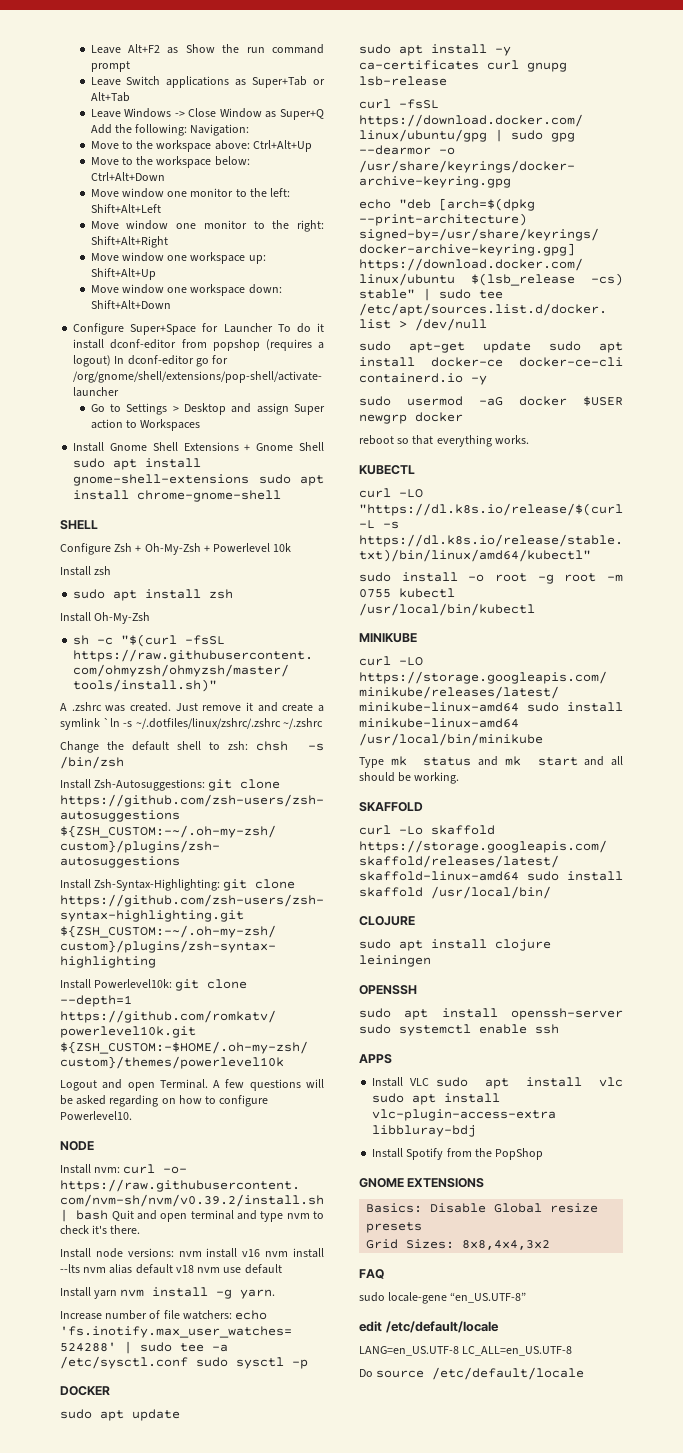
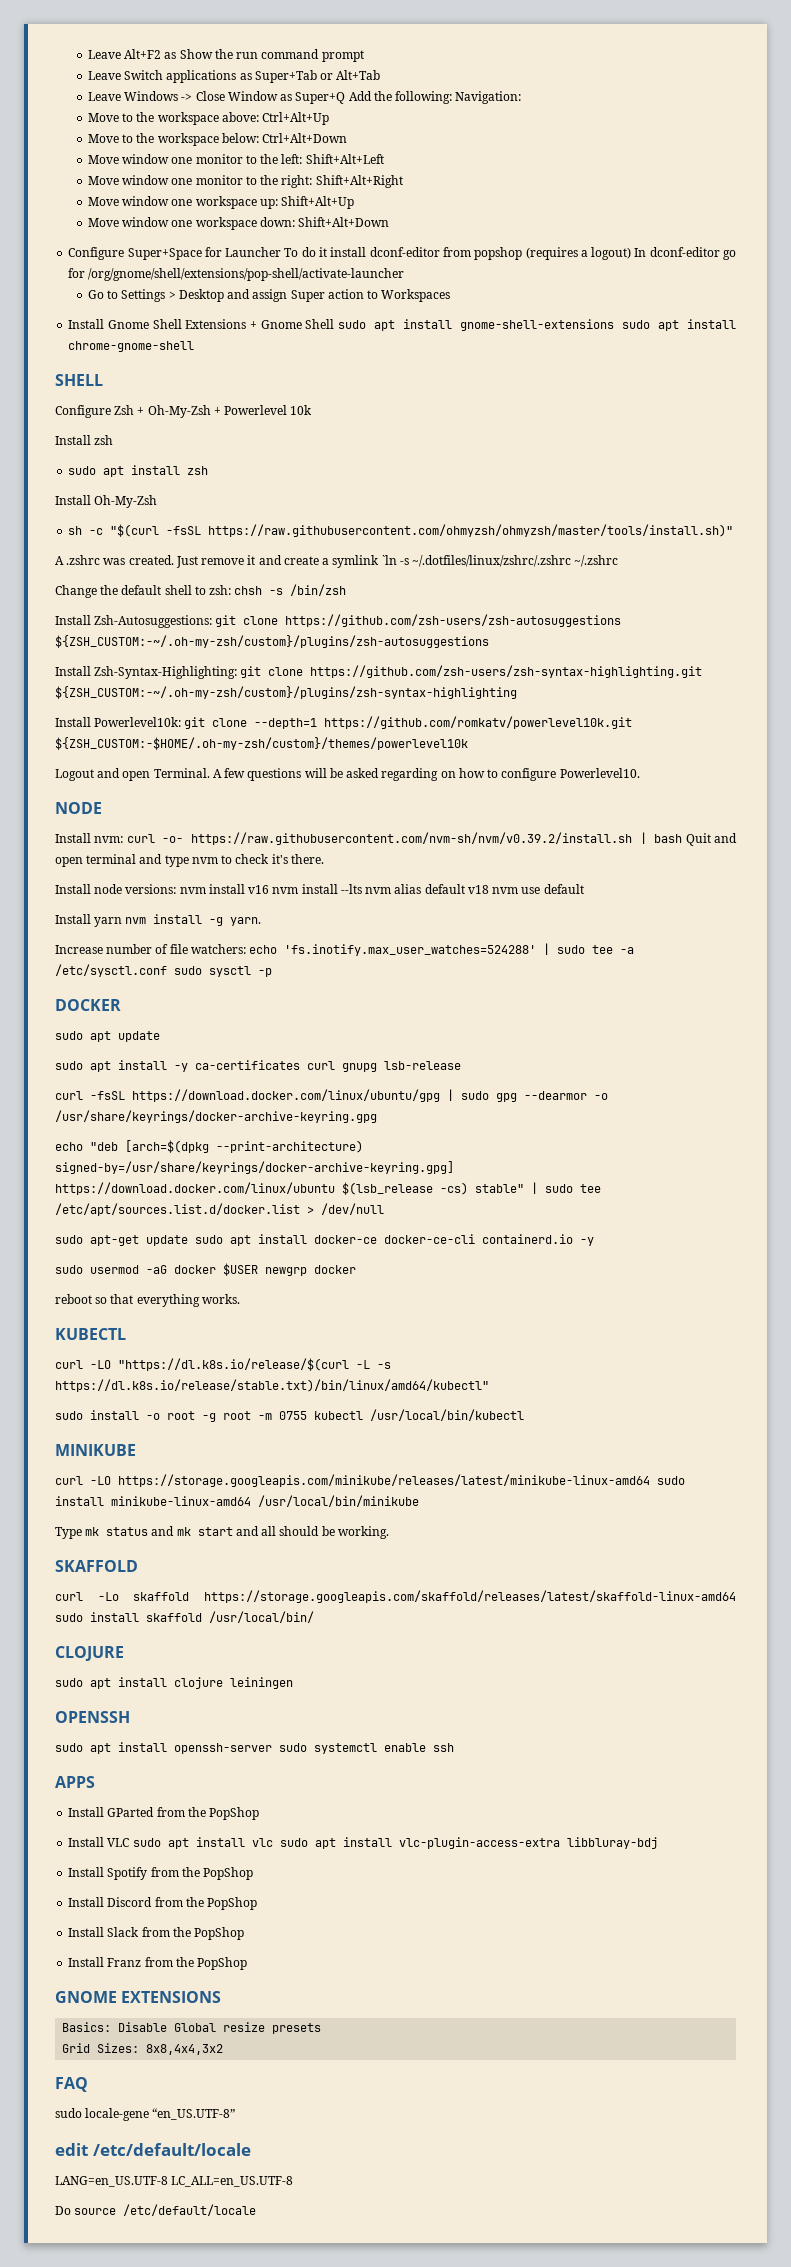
(392, 1059) none -> [68,1807,260,1820] // Install GParted from the PopShop
(544, 1154) none -> [68,1897,258,1910] [68,1927,245,1940] [68,1957,248,1970] // Install Discord from the PopShop // Install Slack from the PopShop // Install Franz from the PopShop

